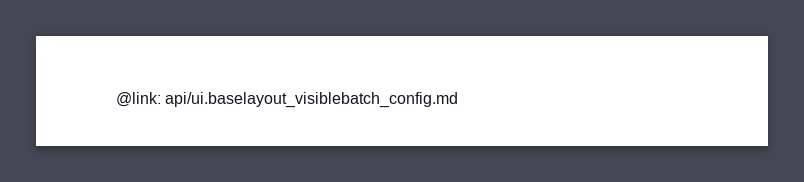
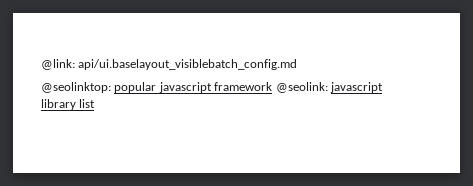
(459, 100) none -> [41,82,383,93] [41,99,96,110] // @seolinktop: popular javascript framework @seolink: javascript library list

